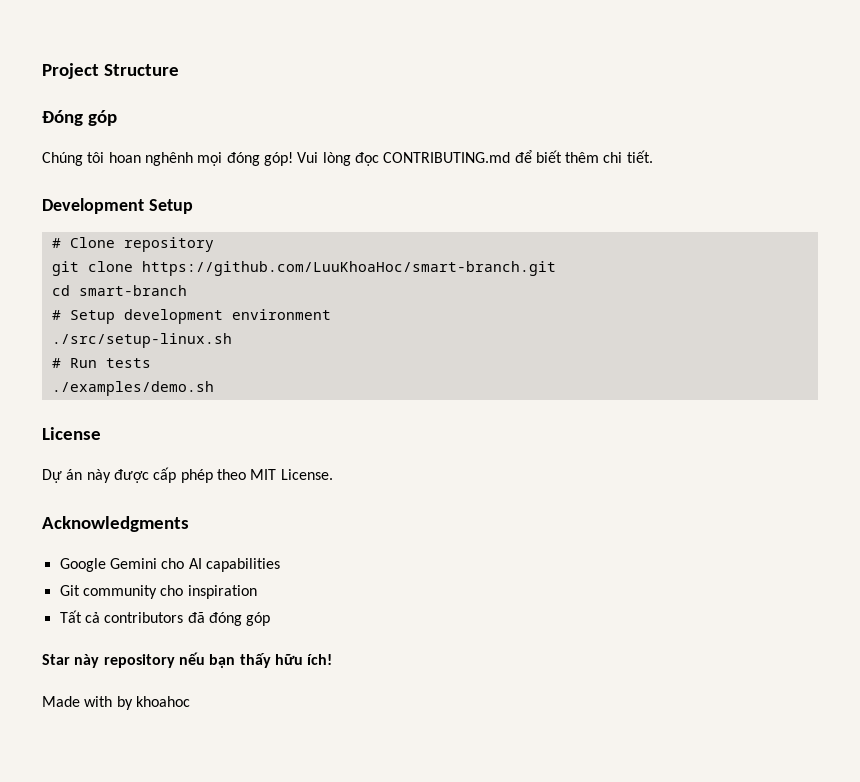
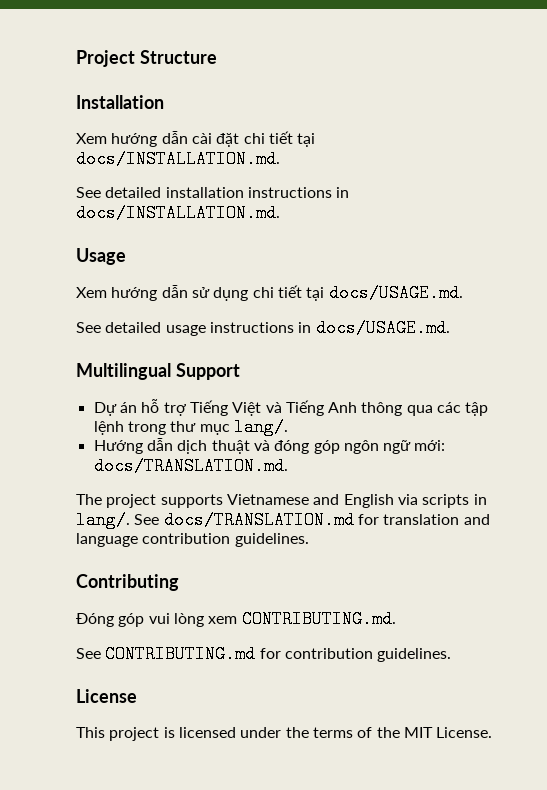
[42,110,117,126] [42,150,653,166] [42,198,193,214] [51,237,214,252] [51,261,556,276] [51,285,187,296] [51,309,331,324] [51,333,232,348] [51,358,151,368] [51,381,214,396] [42,427,101,440] [42,467,333,483] [42,516,189,532] [59,558,280,572] [59,585,257,599] [59,610,271,626] [42,652,333,668] [42,696,190,710] Đóng góp // Chúng tôi hoan nghênh mọi đóng góp! Vui lòng đọc CONTRIBUTING.md để biết thêm chi tiết. // Development Setup // # Clone repository // git clone https://github.com/LuuKhoaHoc/smart-branch.git // cd smart-branch // # Setup development environment // ./src/setup-linux.sh // # Run tests // ./examples/demo.sh // License // Dự án này được cấp phép theo MIT License. // Acknowledgments // Google Gemini cho AI capabilities // Git community cho inspiration // Tất cả contributors đã đóng góp // Star này repository nếu bạn thấy hữu ích! // Made with by khoahoc -> [76,95,164,109] [76,131,316,147] [76,150,280,168] [76,187,350,198] [76,204,280,222] [76,248,126,265] [76,284,463,302] [76,319,450,337] [76,363,240,380] [93,399,489,416] [93,418,288,436] [93,438,446,454] [93,457,288,475] [76,494,487,508] [76,511,490,529] [76,533,309,547] [76,574,179,591] [76,610,396,628] [76,645,452,663] [76,689,137,703] [76,727,493,741] Installation // Xem hướng dẫn cài đặt chi tiết tại docs/INSTALLATION.md. // See detailed installation instructions in docs/INSTALLATION.md. // Usage // Xem hướng dẫn sử dụng chi tiết tại docs/USAGE.md. // See detailed usage instructions in docs/USAGE.md. // Multilingual Support // Dự án hỗ trợ Tiếng Việt và Tiếng Anh thông qua các tập lệnh trong thư mục lang/. // Hướng dẫn dịch thuật và đóng góp ngôn ngữ mới: docs/TRANSLATION.md. // The project supports Vietnamese and English via scripts in lang/. See docs/TRANSLATION.md for translation and language contribution guidelines. // Contributing // Đóng góp vui lòng xem CONTRIBUTING.md. // See CONTRIBUTING.md for contribution guidelines. // License // This project is licensed under the terms of the MIT License.

